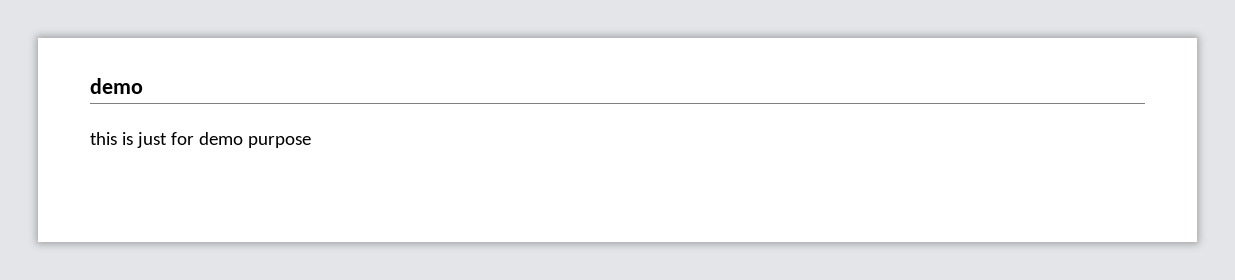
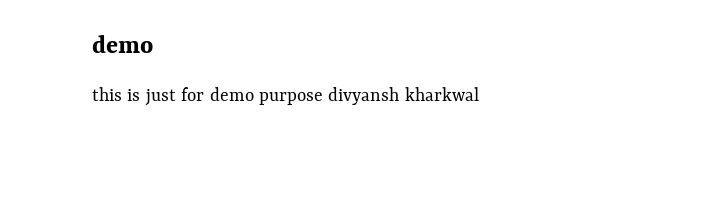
(311, 142) none -> [328,87,479,105] divyansh kharkwal

